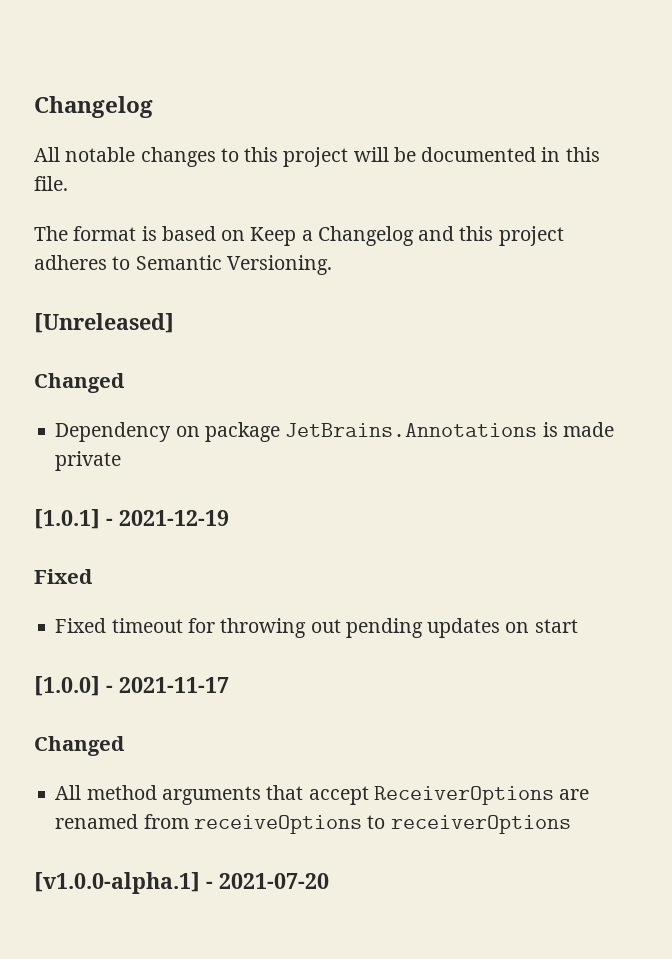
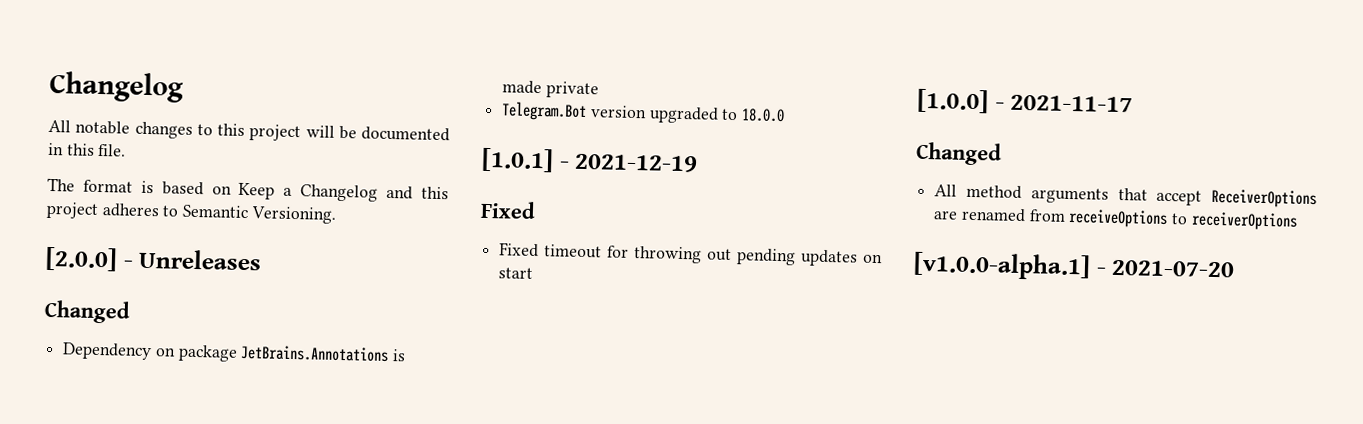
[34,313,174,333] [Unreleased] -> [45,246,263,272] [2.0.0] - Unreleases
(122, 461) none -> [501,101,786,124] // Telegram.Bot version upgraded to 18.0.0

